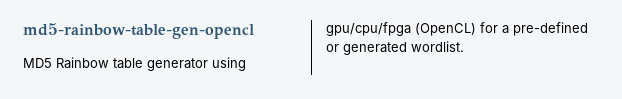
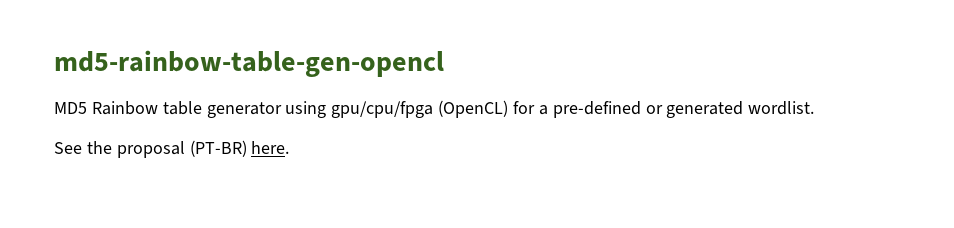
(464, 46) none -> [54,140,290,158] // See the proposal (PT-BR) here.

